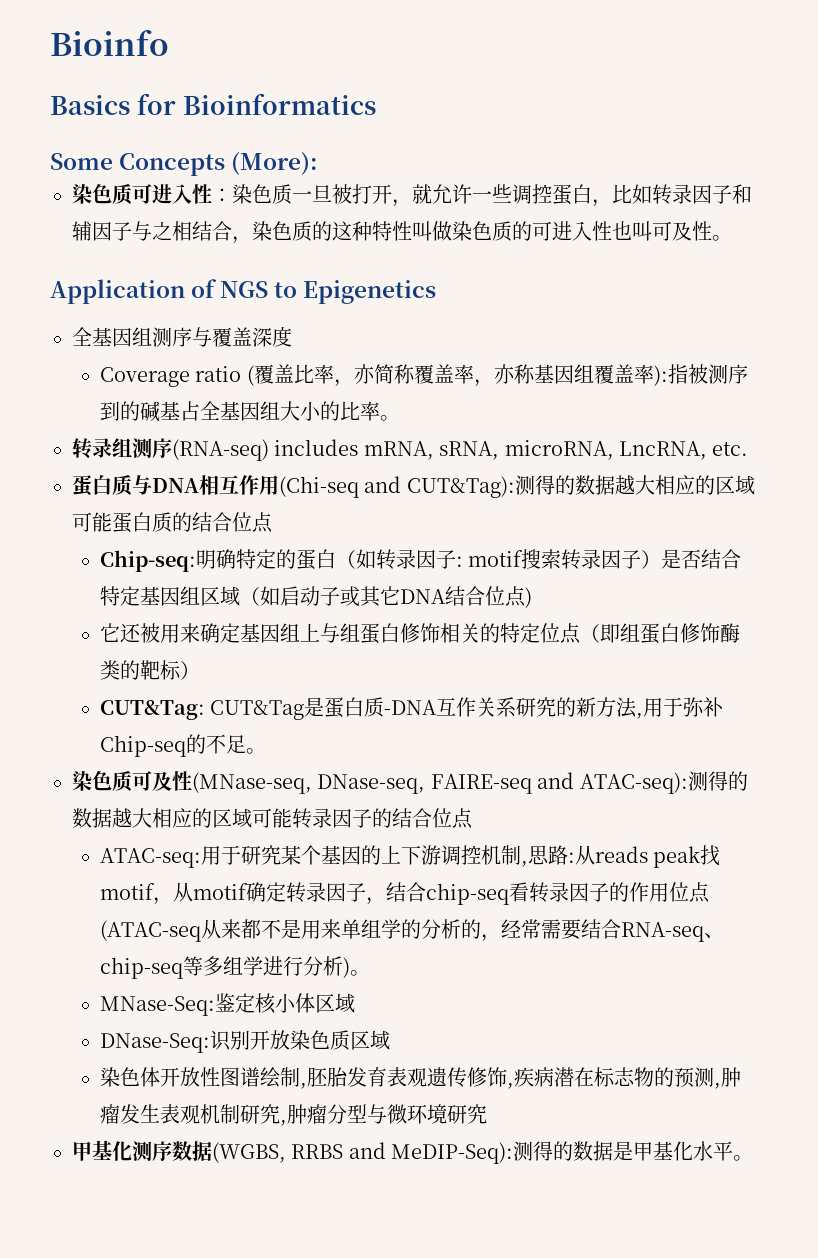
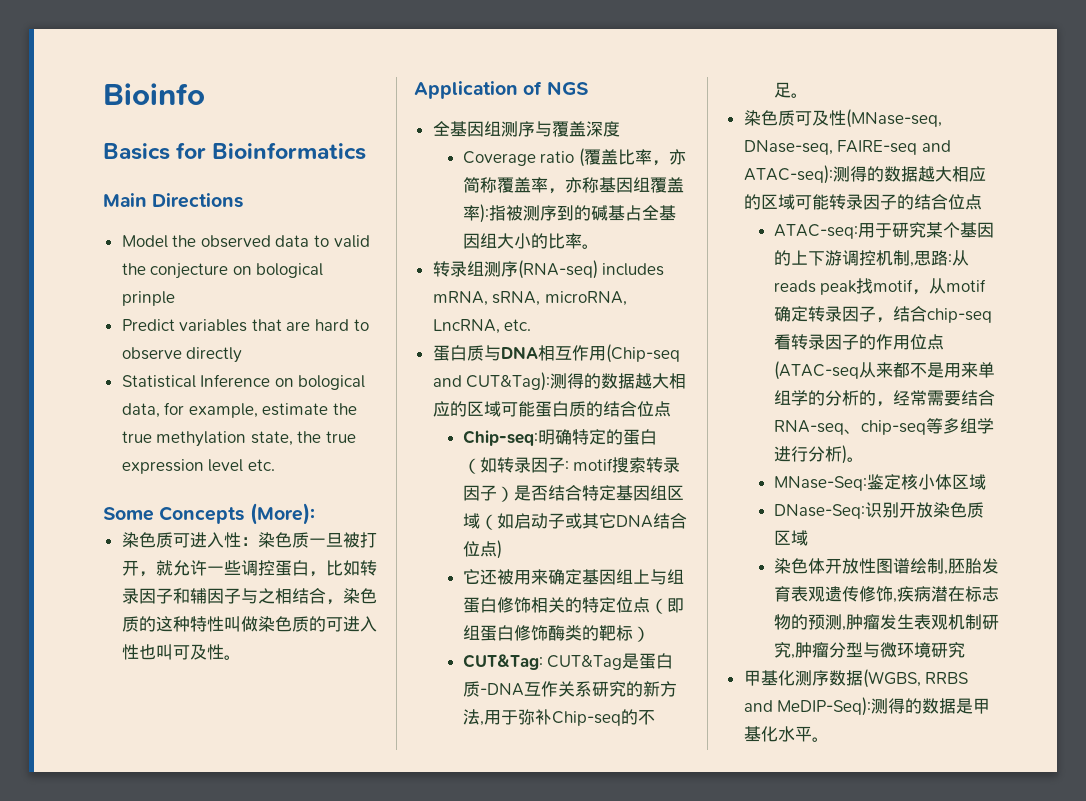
(376, 104) none -> [103,193,244,208] [121,235,370,248] [121,263,324,279] [121,291,175,306] [121,319,369,332] [121,347,243,363] [121,374,366,390] [121,402,358,418] [121,431,357,447] [121,459,275,474] // Main Directions // Model the observed data to valid the conjecture on bological prinple // Predict variables that are hard to observe directly // Statistical Inference on bological data, for example, estimate the true methylation state, the true expression level etc.
[274,280,437,304] to Epigenetics -> (588, 88) none
[279,476,359,498] (Chi-seq -> [605,344,680,363] (Chip-seq

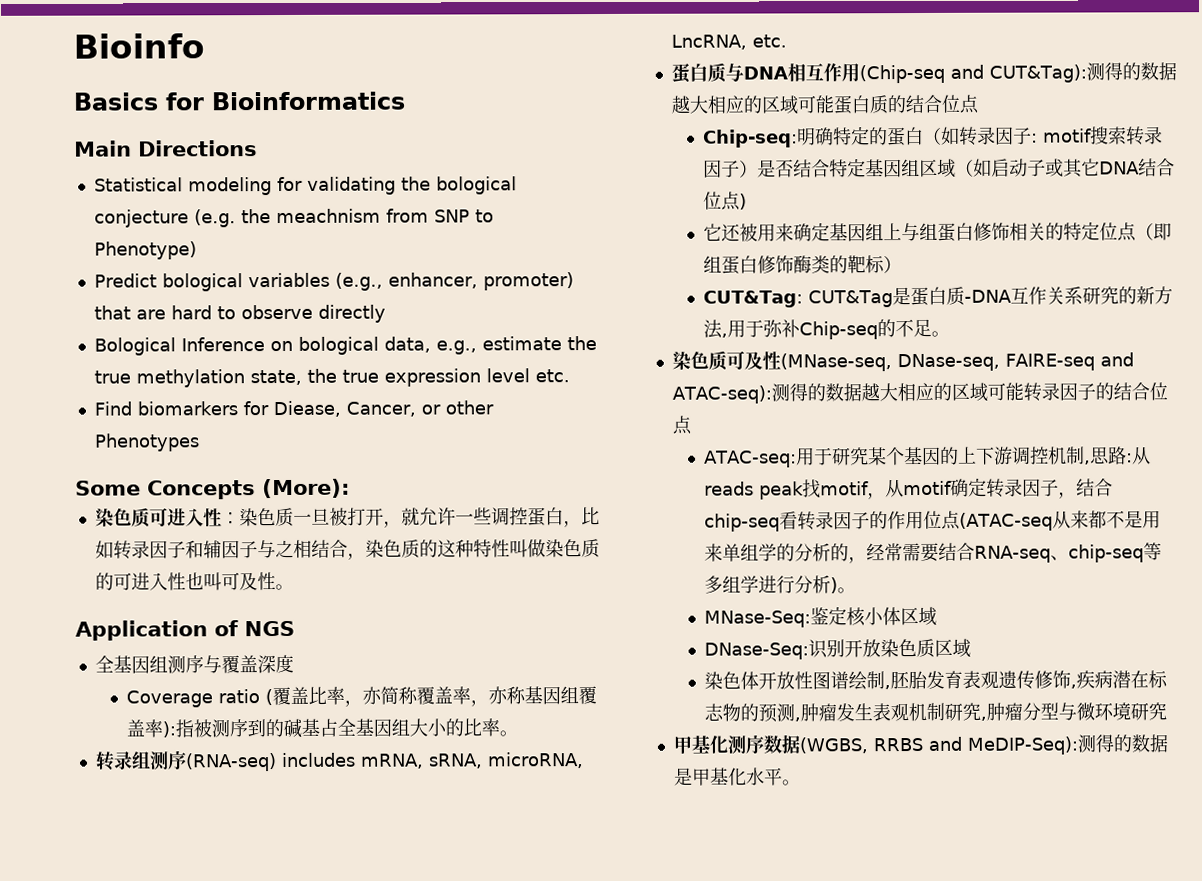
[121,235,370,248] [121,263,324,279] [121,291,175,306] [121,319,248,332] Model the observed data to valid the conjecture on bological prinple // Predict variables -> [93,176,517,196] [93,208,494,228] [93,241,197,260] [93,272,574,292] Statistical modeling for validating the bological conjecture (e.g. the meachnism from SNP to Phenotype) // Predict bological variables (e.g., enhancer, promoter)
[121,375,196,388] Statistical -> [93,337,176,356] Bological
[164,402,258,418] for example, -> [435,340,477,355] e.g.,
(275, 465) none -> [93,400,494,418] [93,433,200,452] // Find biomarkers for Diease, Cancer, or other Phenotypes

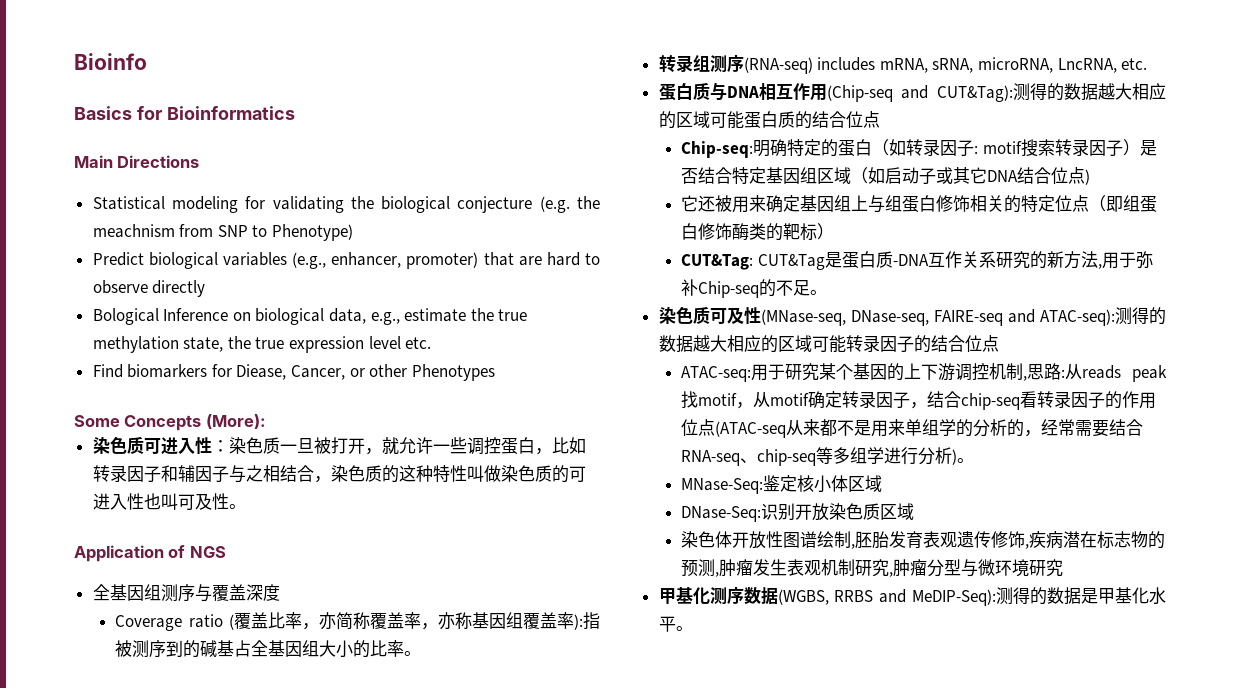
[435,176,517,195] bological -> [381,196,451,213] biological
[161,273,243,292] bological -> [148,252,218,269] biological
[297,336,379,355] bological -> [255,308,325,325] biological

